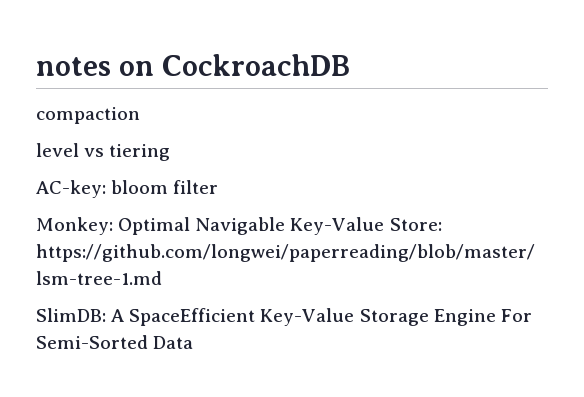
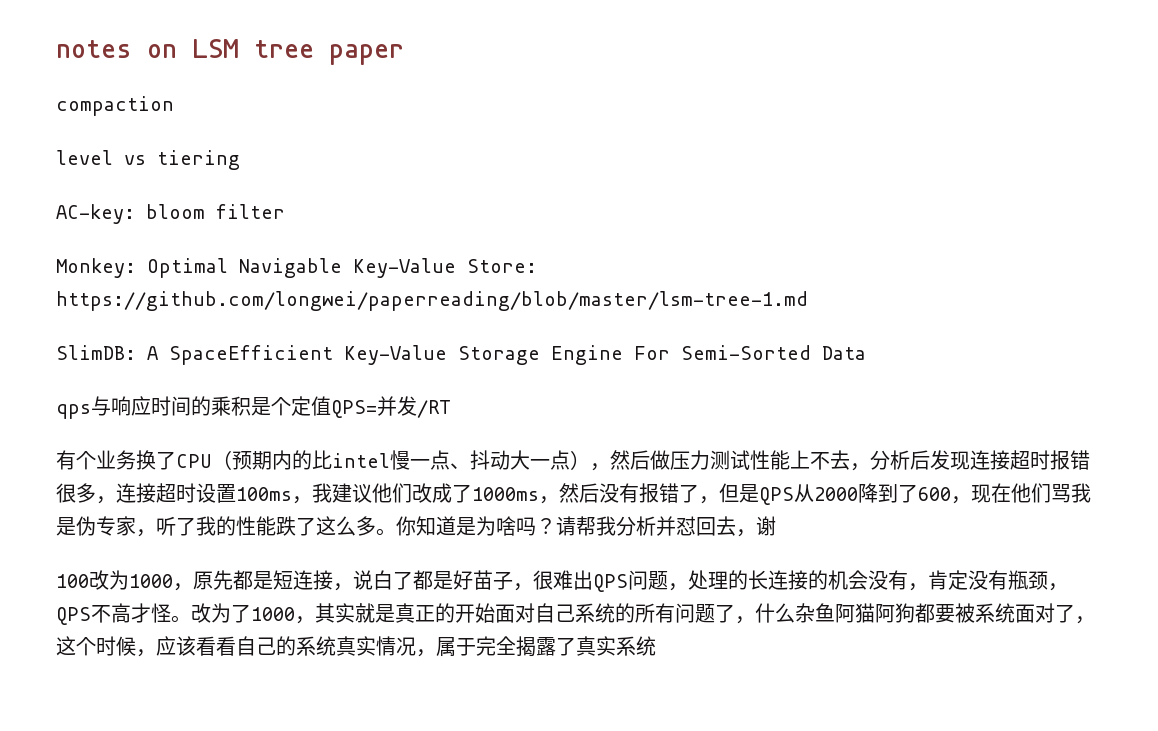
[162,54,351,76] CockroachDB -> [192,39,404,65] LSM tree paper
(194, 342) none -> [56,396,451,419] [56,450,1090,471] [56,483,1091,505] [56,516,776,537] [56,570,1068,592] [56,603,1095,625] [56,636,656,657] // qps与响应时间的乘积是个定值QPS=并发/RT // 有个业务换了CPU（预期内的比intel慢一点、抖动大一点），然后做压力测试性能上不去，分析后发现连接超时报错很多，连接超时设置100ms，我建议他们改成了1000ms，然后没有报错了，但是QPS从2000降到了600，现在他们骂我是伪专家，听了我的性能跌了这么多。你知道是为啥吗？请帮我分析并怼回去，谢 // 100改为1000，原先都是短连接，说白了都是好苗子，很难出QPS问题，处理的长连接的机会没有，肯定没有瓶颈，QPS不高才怪。改为了1000，其实就是真正的开始面对自己系统的所有问题了，什么杂鱼阿猫阿狗都要被系统面对了，这个时候，应该看看自己的系统真实情况，属于完全揭露了真实系统

